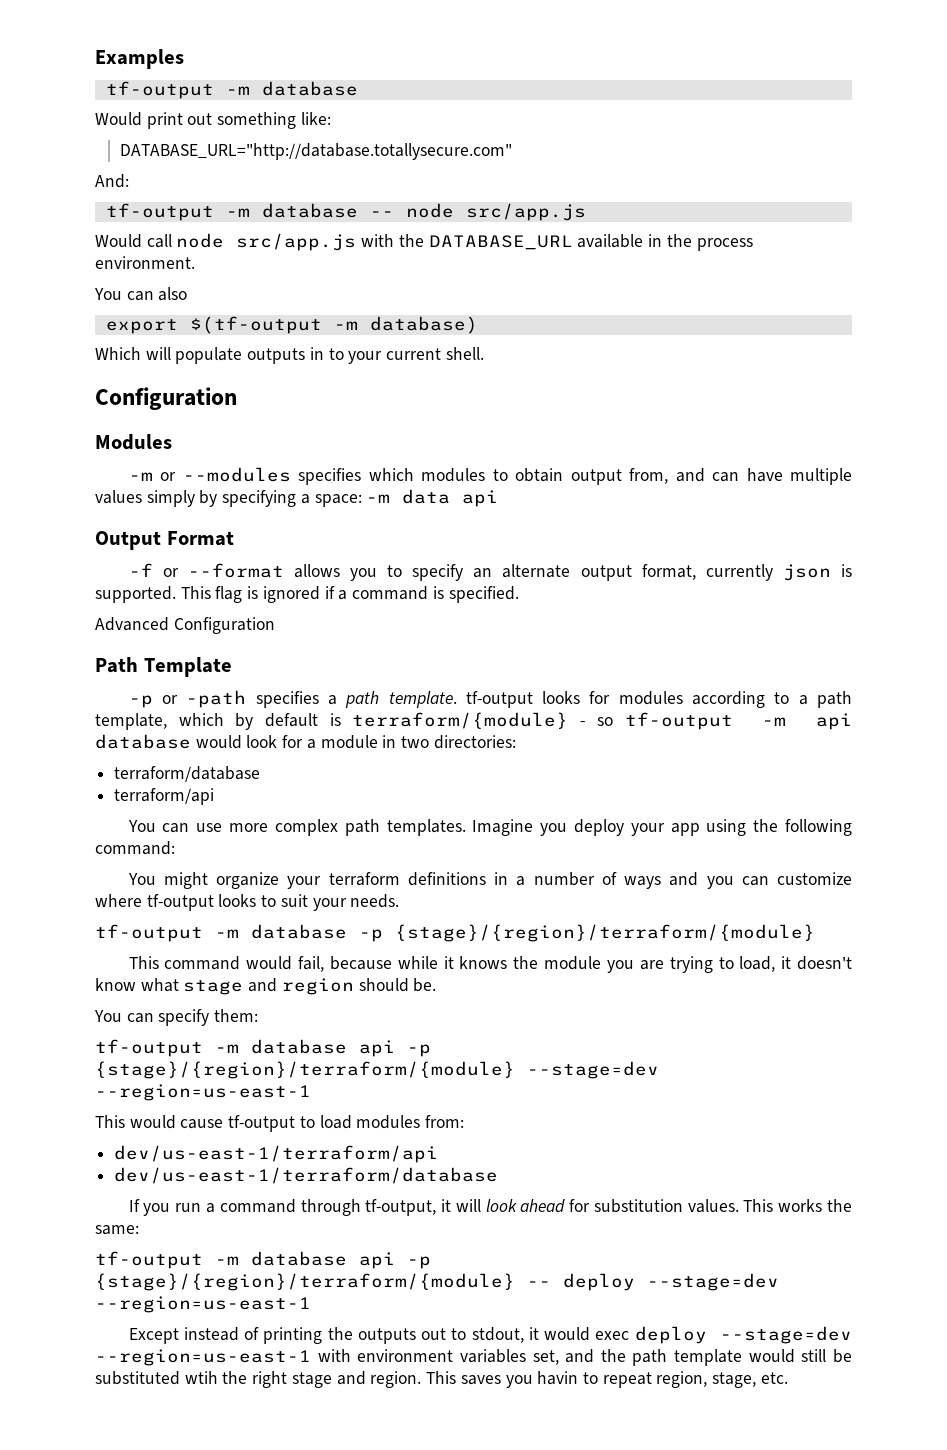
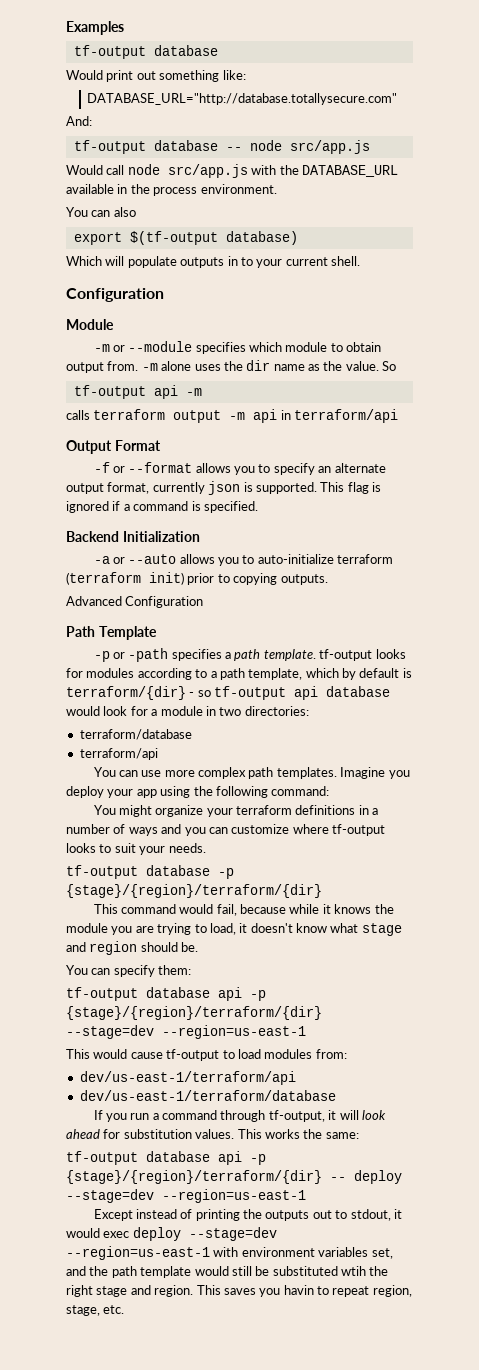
[225,86,250,95] -m -> (146, 52) none
[225,208,250,217] -m -> (146, 147) none
[333,321,358,330] -m -> (218, 238) none
[95,434,172,450] Modules -> [66,319,114,330] Module
[182,467,291,482] --modules -> [128,341,193,352] --module
[421,468,486,482] modules -> [285,342,328,352] module
[629,468,852,485] [95,489,499,507] from, and can have multiple values simply by specifying a space: -m data api -> [107,360,397,371] [73,385,202,399] [66,409,399,423] from. -m alone uses the dir name as the value. So // tf-output api -m // calls terraform output -m api in terraform/api
(519, 594) none -> [66,531,200,542] [93,554,394,566] [66,572,328,585] // Backend Initialization // -a or --auto allows you to auto-initialize terraform (terraform init) prior to copying outputs.
[352,712,569,729] terraform/{module} -> [66,686,186,700] terraform/{dir}
[762,717,787,726] -m -> (287, 693) none
[215,929,239,938] -m -> (138, 872) none
[395,924,815,942] {stage}/{region}/terraform/{module} -> [66,884,322,898] {stage}/{region}/terraform/{dir}
[215,1039,431,1057] [95,1061,515,1079] -m database api -p {stage}/{region}/terraform/{module} -> [146,987,266,1001] [66,1006,322,1020] database api -p {stage}/{region}/terraform/{dir}
[215,1251,431,1269] [95,1273,515,1291] -m database api -p {stage}/{region}/terraform/{module} -> [146,1151,266,1165] [66,1170,322,1184] database api -p {stage}/{region}/terraform/{dir}

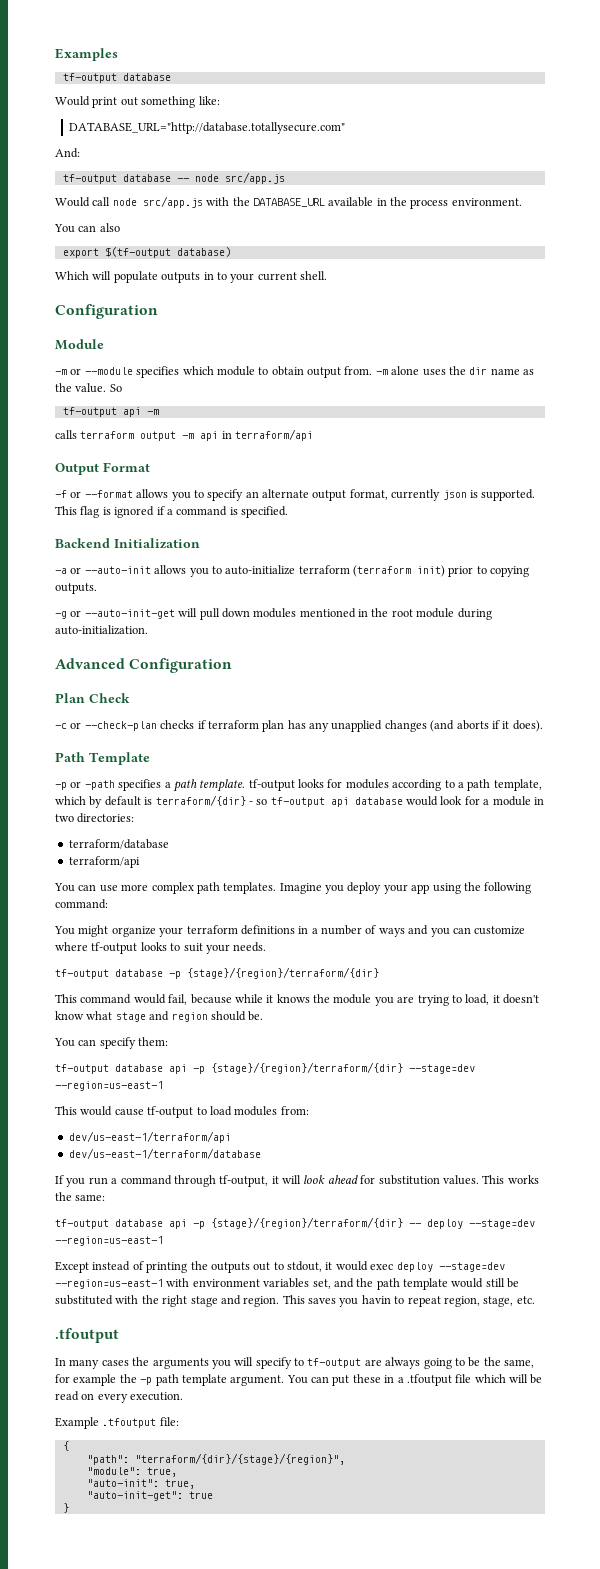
[128,554,177,564] --auto -> [84,566,151,574] --auto-init
[66,596,204,608] Advanced Configuration -> [55,608,492,620] [55,625,148,635] [55,658,233,673] [55,693,130,703] [55,720,543,732] -g or --auto-init-get will pull down modules mentioned in the root module during auto-initialization. // Advanced Configuration // Plan Check // -c or --check-plan checks if terraform plan has any unapplied changes (and aborts if it does).
[341,1266,366,1276] wtih -> [115,1295,139,1304] with
(125, 1309) none -> [55,1328,119,1343] [55,1357,534,1369] [55,1374,543,1386] [55,1391,184,1403] [55,1417,179,1429] [62,1441,69,1451] [86,1453,345,1465] [86,1467,177,1477] [86,1479,195,1489] [86,1491,213,1501] [62,1503,69,1513] // .tfoutput // In many cases the arguments you will specify to tf-output are always going to be the same, for example the -p path template argument. You can put these in a .tfoutput file which will be read on every execution. // Example .tfoutput file: // { // "path": "terraform/{dir}/{stage}/{region}", // "module": true, // "auto-init": true, // "auto-init-get": true // }

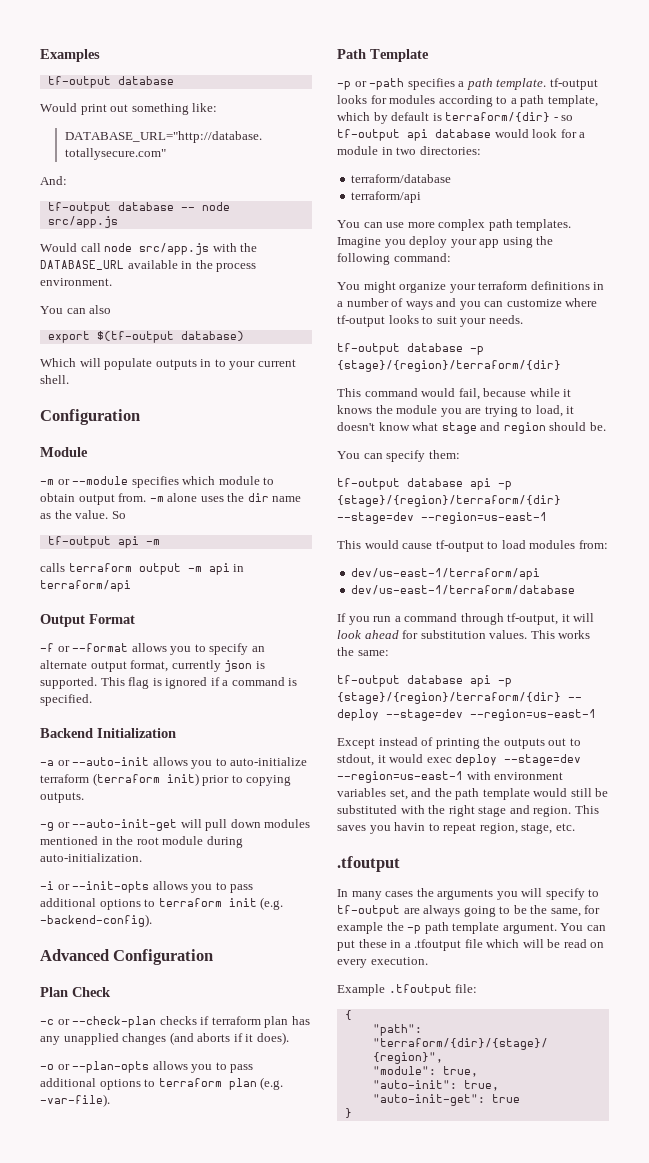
(148, 630) none -> [40,881,254,893] [40,897,284,910] [40,914,152,927] // -i or --init-opts allows you to pass additional options to terraform init (e.g. -backend-config).
(543, 726) none -> [40,1061,254,1073] [40,1077,284,1090] [40,1094,110,1107] // -o or --plan-opts allows you to pass additional options to terraform plan (e.g. -var-file).

